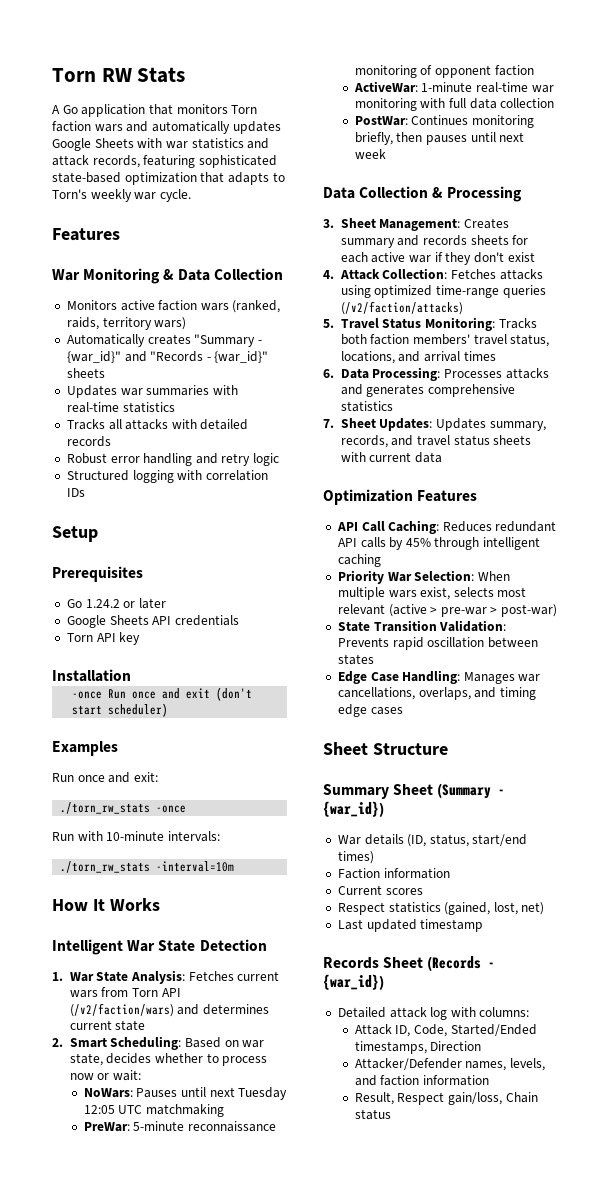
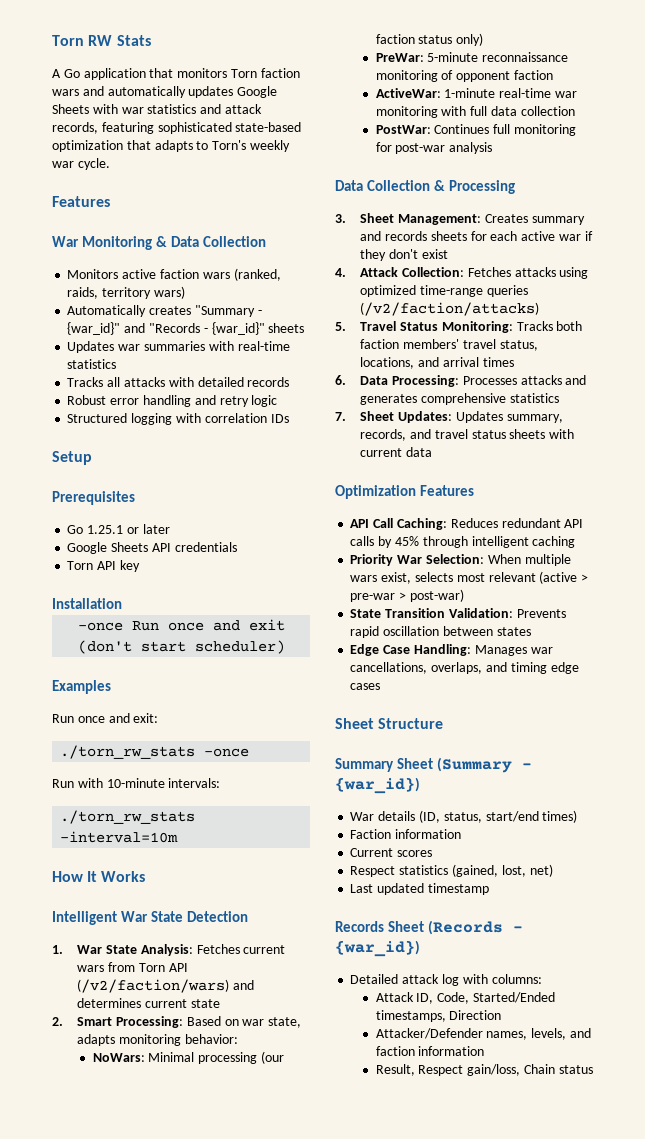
[85,599,120,608] 1.24.2 -> [87,525,124,534] 1.25.1
[110,1036,182,1050] Scheduling: -> [115,1016,183,1028] Processing:
[106,1053,268,1066] [69,1070,142,1081] [83,1087,288,1100] [83,1104,225,1117] decides whether to process now or wait: // NoWars: Pauses until next Tuesday 12:05 UTC matchmaking -> [77,1034,238,1046] [92,1051,284,1064] [375,33,484,46] adapts monitoring behavior: // NoWars: Minimal processing (our faction status only)
[472,115,535,128] [354,132,525,145] [354,149,386,159] monitoring briefly, then pauses until next week -> [493,124,576,136] [375,142,493,154] full monitoring for post-war analysis

